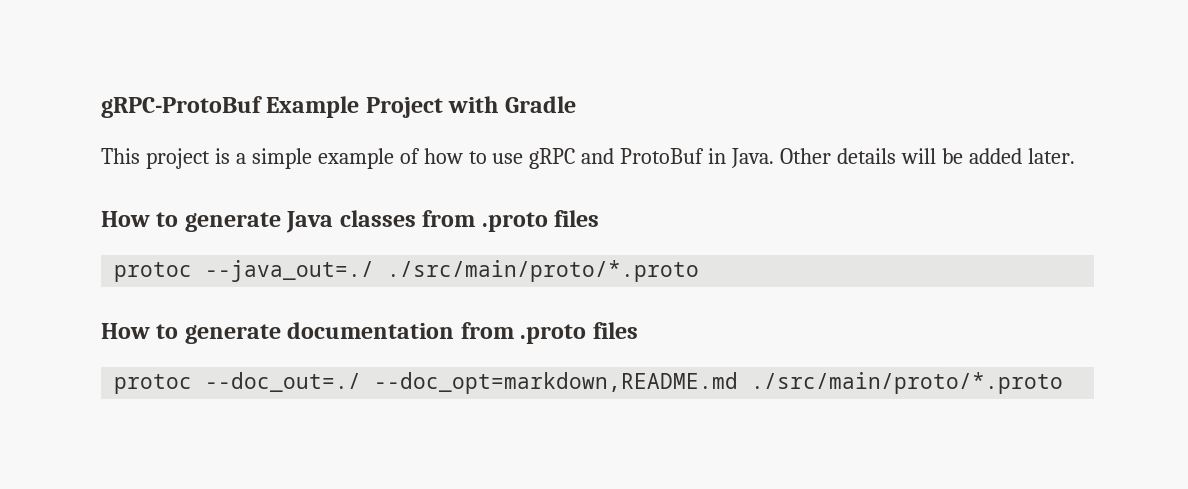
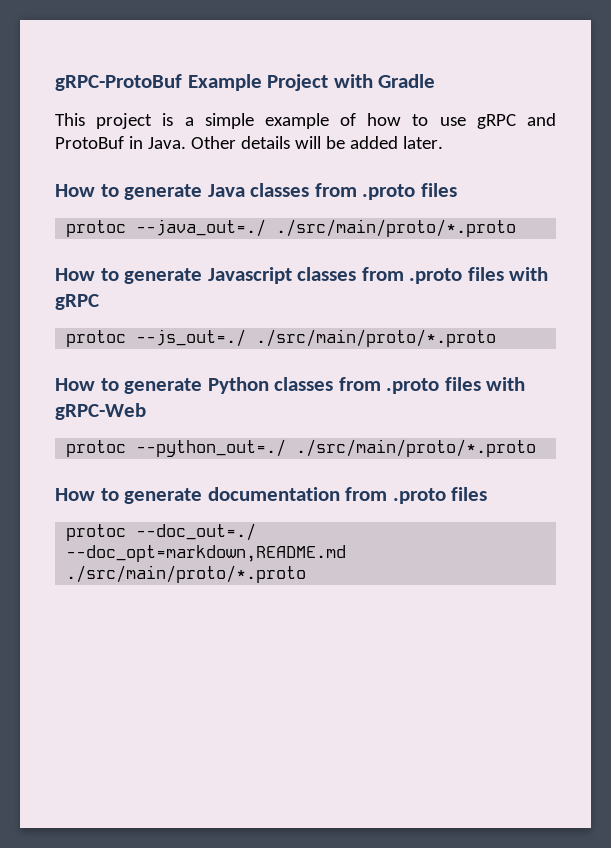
(700, 271) none -> [55,267,549,284] [55,294,99,310] [66,329,497,347] [55,377,526,394] [55,403,146,420] [66,439,537,457] // How to generate Javascript classes from .proto files with gRPC // protoc --js_out=./ ./src/main/proto/*.proto // How to generate Python classes from .proto files with gRPC-Web // protoc --python_out=./ ./src/main/proto/*.proto

